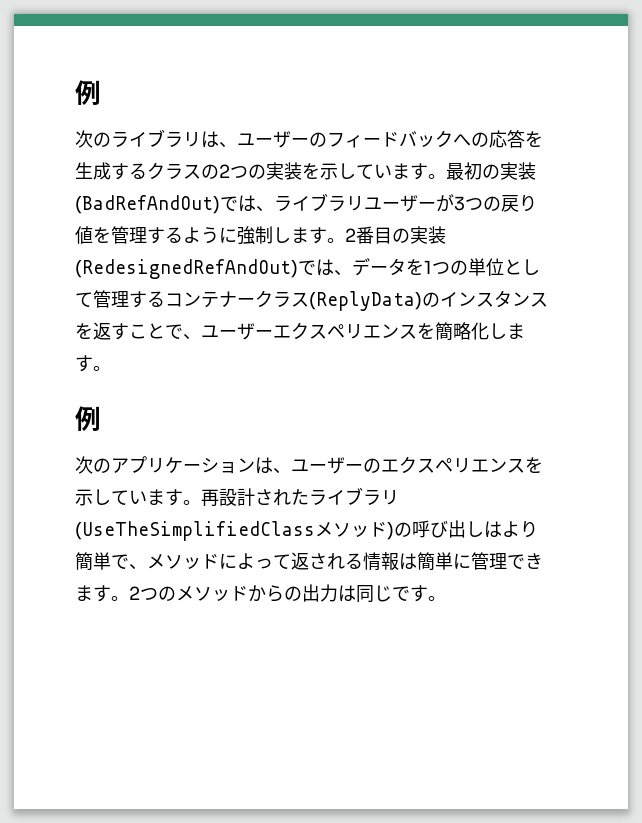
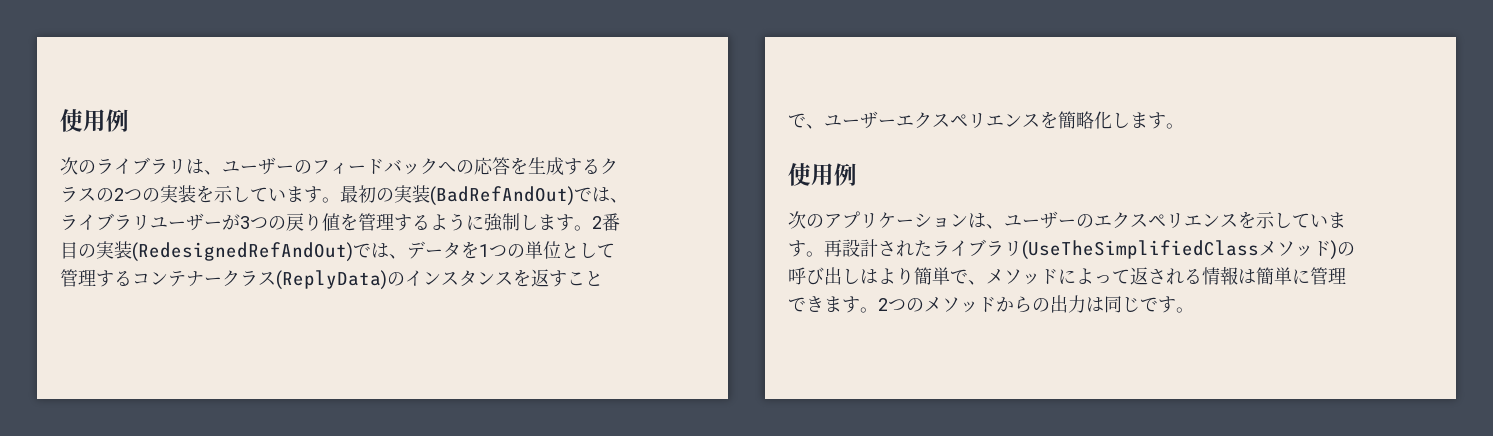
(75, 92) none -> [60,109,106,132] 使用
(111, 368) none -> [788,163,834,186] 使用

